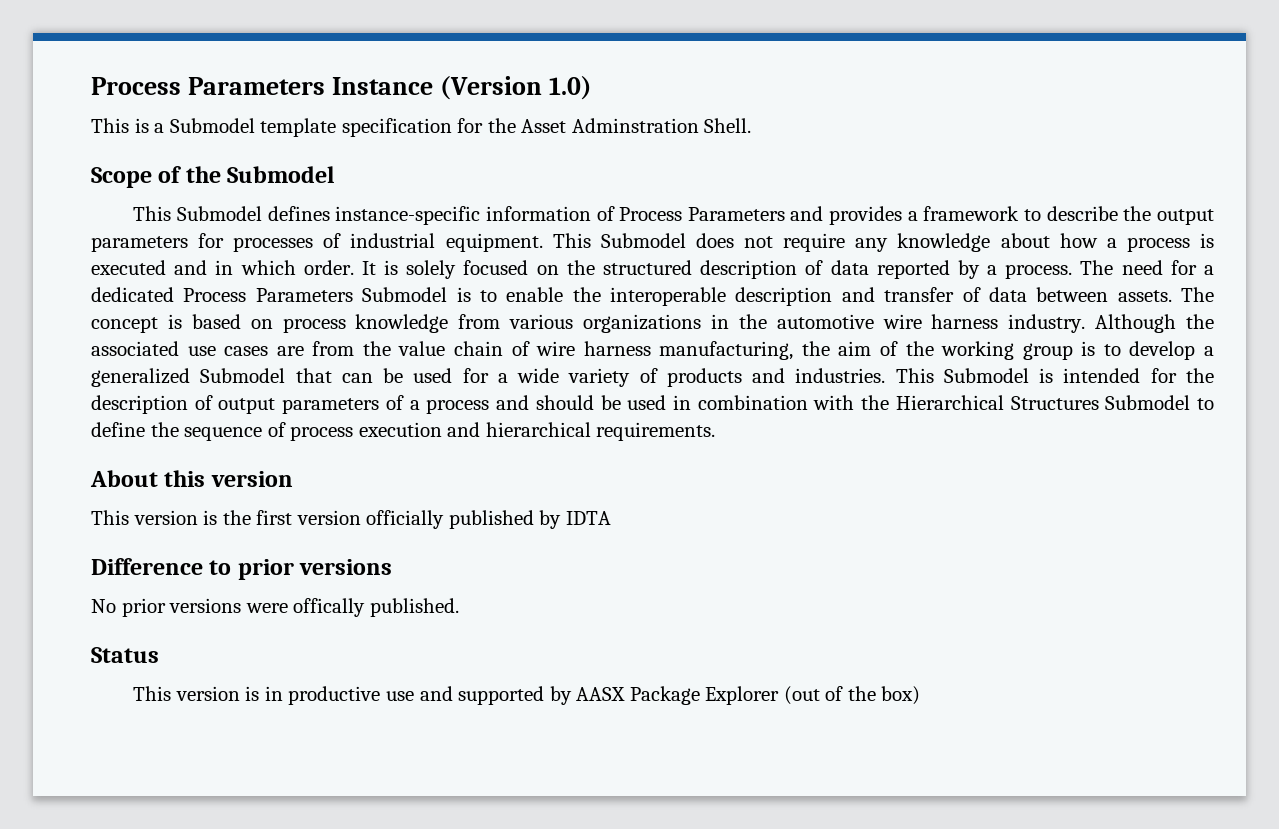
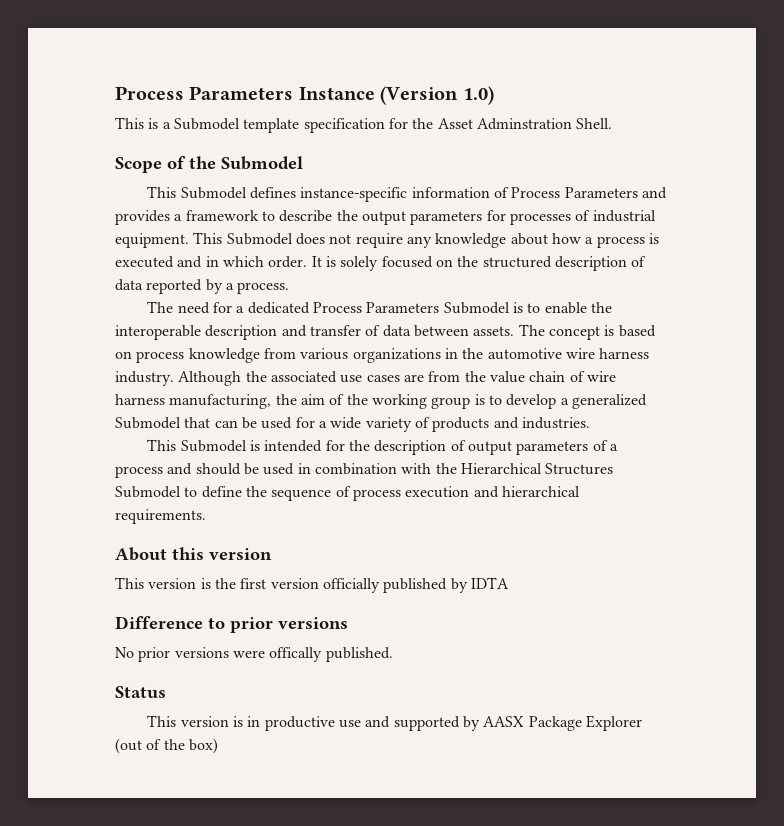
(1073, 271) none -> (290, 288) //
(886, 375) none -> (590, 423) //

